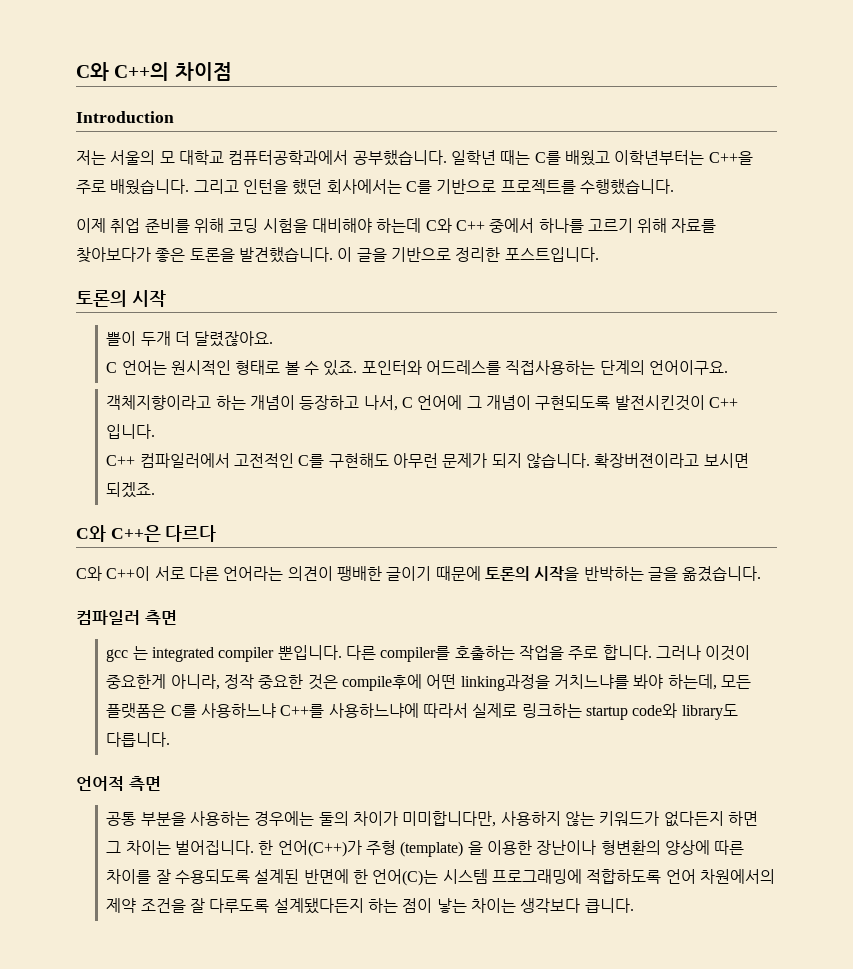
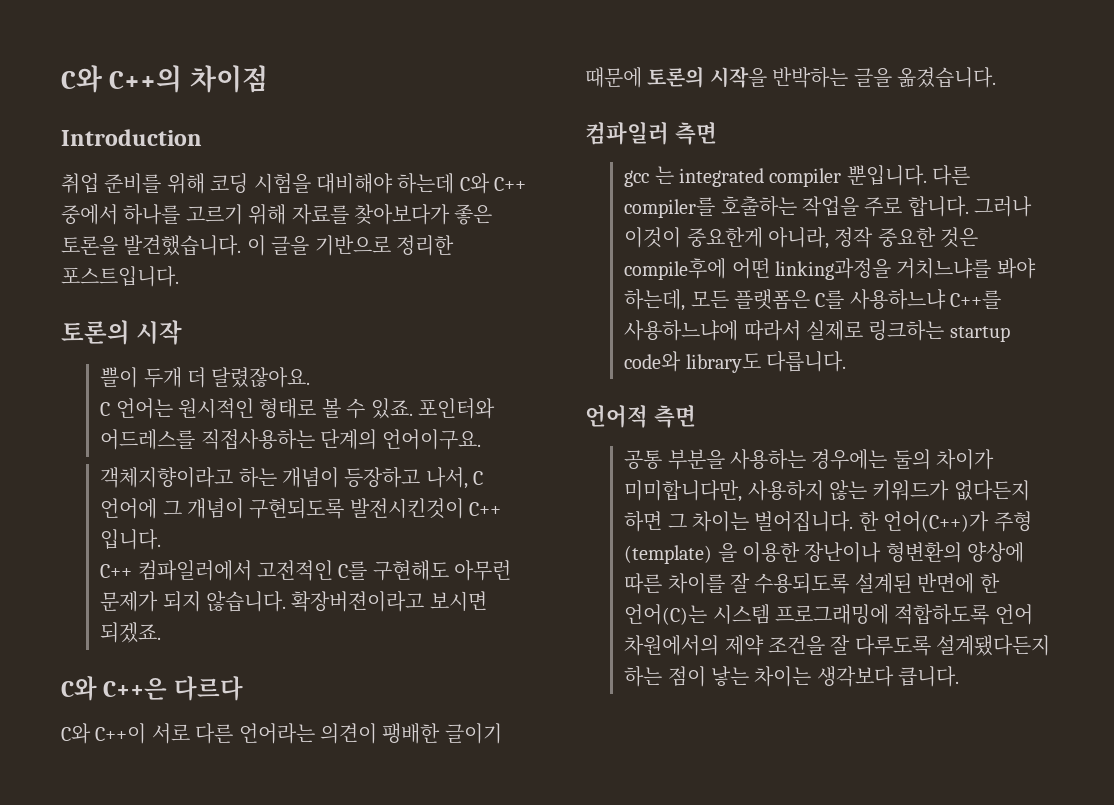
[76,150,753,166] [76,179,674,195] [76,218,106,233] 저는 서울의 모 대학교 컴퓨터공학과에서 공부했습니다. 일학년 때는 C를 배웠고 이학년부터는 C++을 주로 배웠습니다. 그리고 인턴을 했던 회사에서는 C를 기반으로 프로젝트를 수행했습니다. // 이제 -> (202, 137) none

